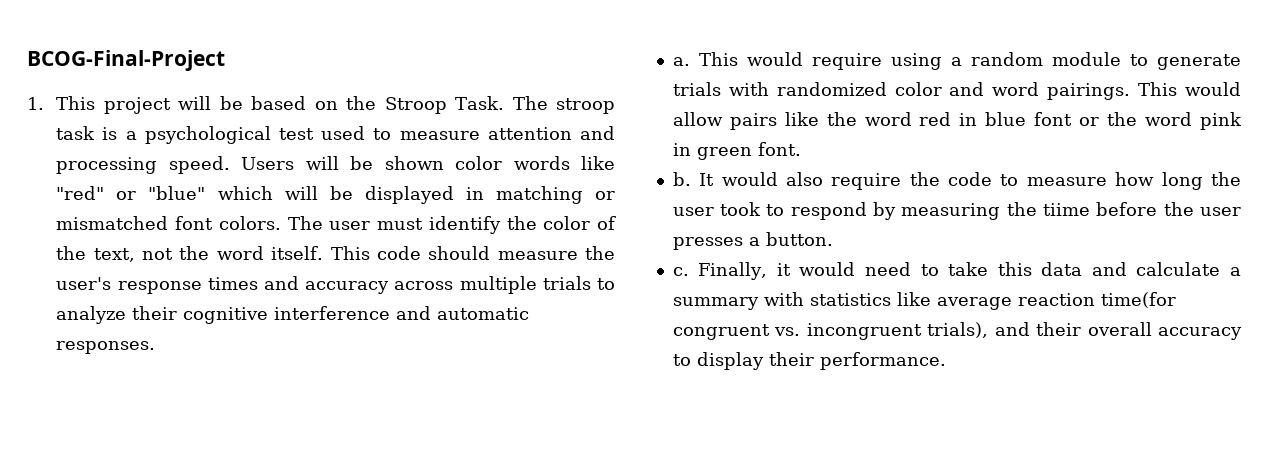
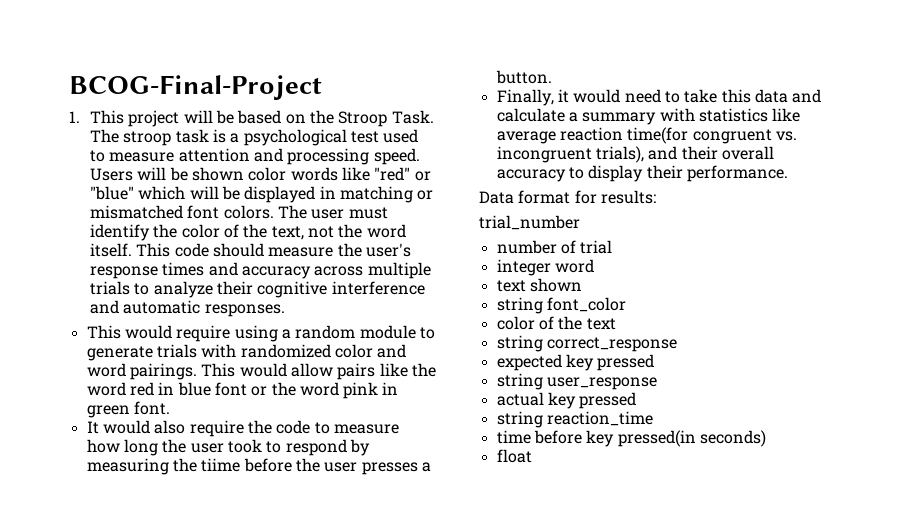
[672,57,690,66] a. -> (285, 310) none
[672,172,691,186] b. -> (170, 408) none
[672,267,689,276] c. -> (552, 77) none
(946, 361) none -> [479,190,656,204] [479,215,580,230] [496,240,613,254] [496,259,594,276] [496,278,582,292] [496,297,626,314] [496,316,616,330] [496,335,677,352] [496,354,655,371] [496,373,657,390] [496,392,637,409] [496,411,653,428] [496,430,766,447] [496,449,532,463] // Data format for results: // trial_number // number of trial // integer word // text shown // string font_color // color of the text // string correct_response // expected key pressed // string user_response // actual key pressed // string reaction_time // time before key pressed(in seconds) // float

